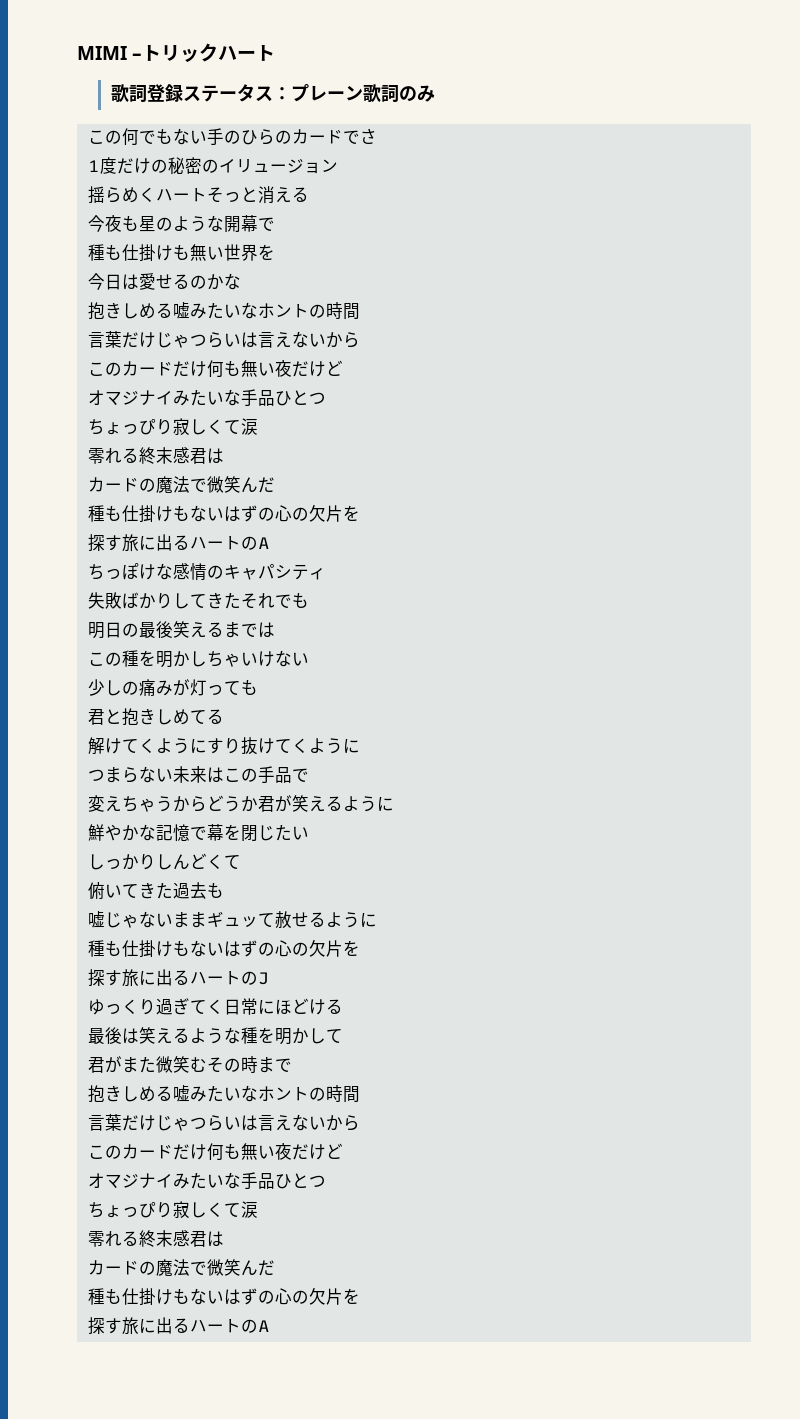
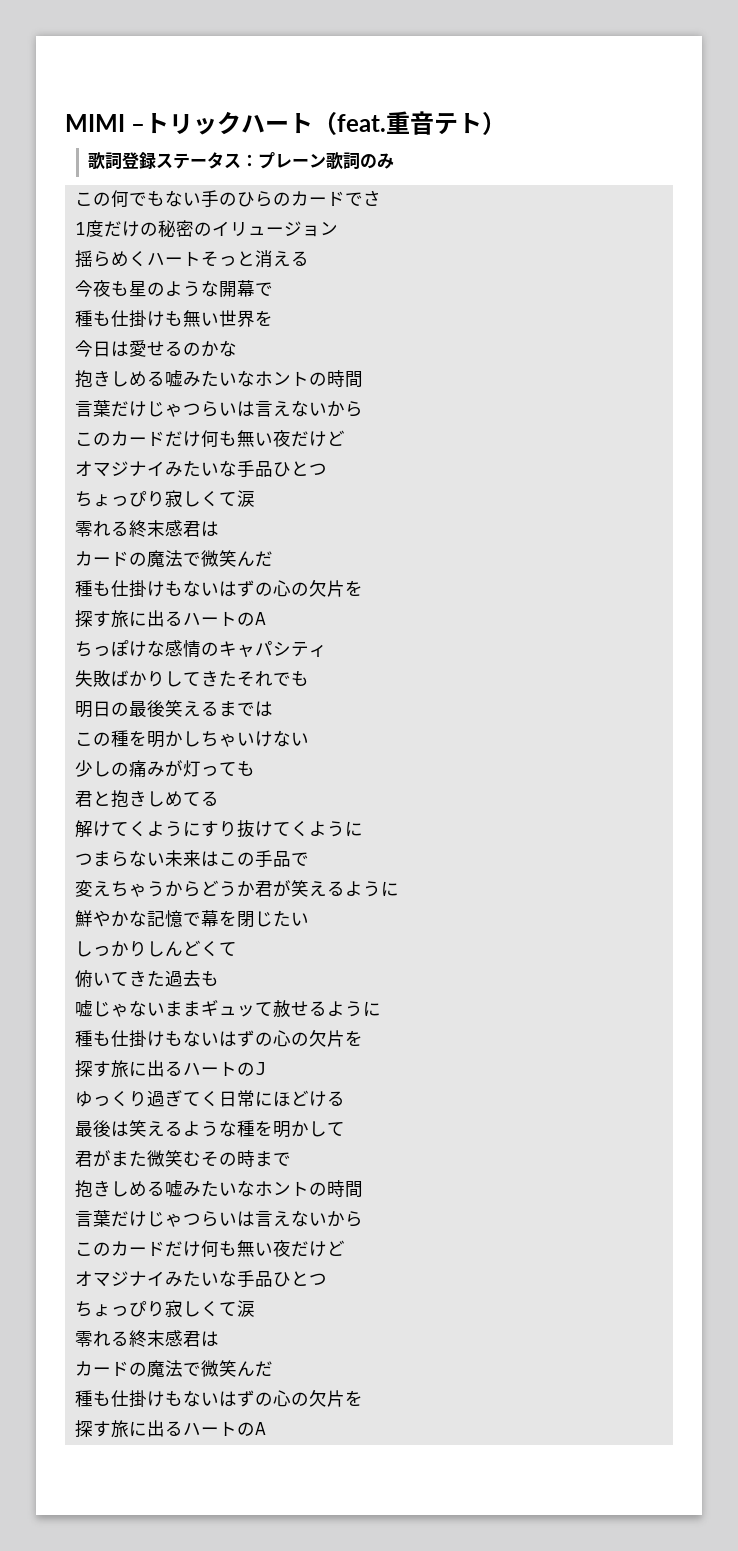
(276, 53) none -> [313,111,507,135] （feat.重音テト）

